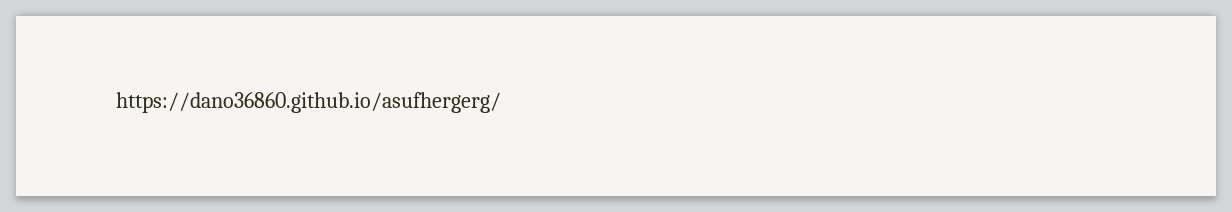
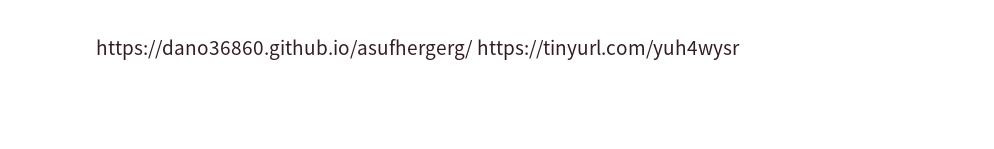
(501, 102) none -> [477,39,741,60] https://tinyurl.com/yuh4wysr

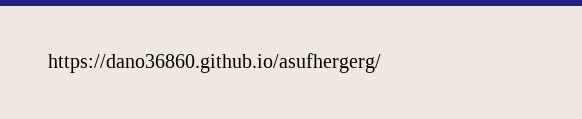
[477,39,741,60] https://tinyurl.com/yuh4wysr -> (381, 63) none

